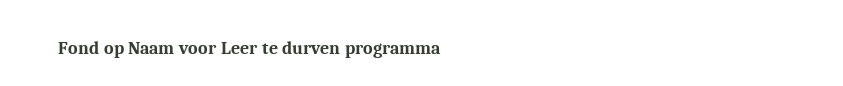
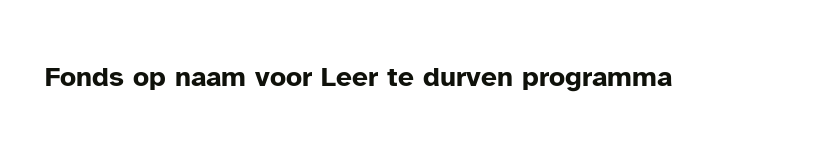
[58,41,175,58] Fond op Naam -> [45,68,246,90] Fonds op naam

